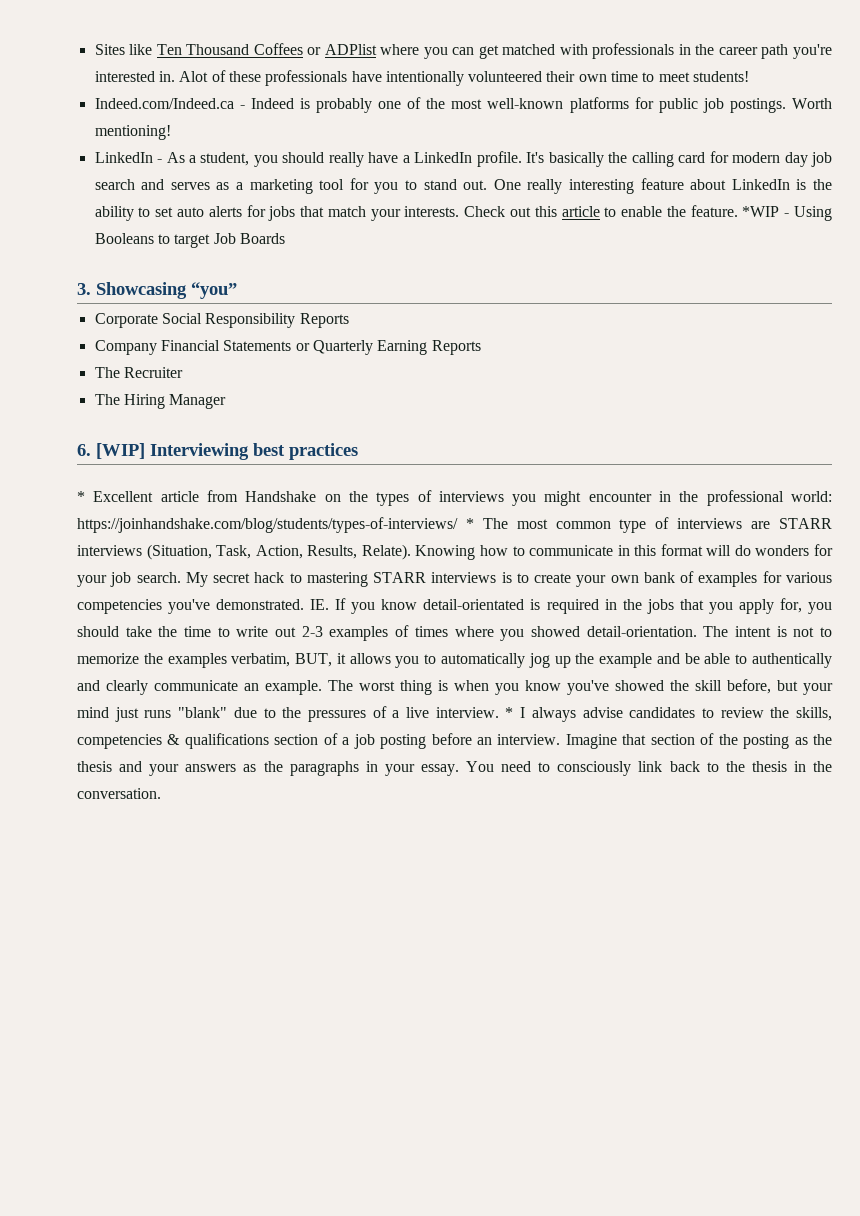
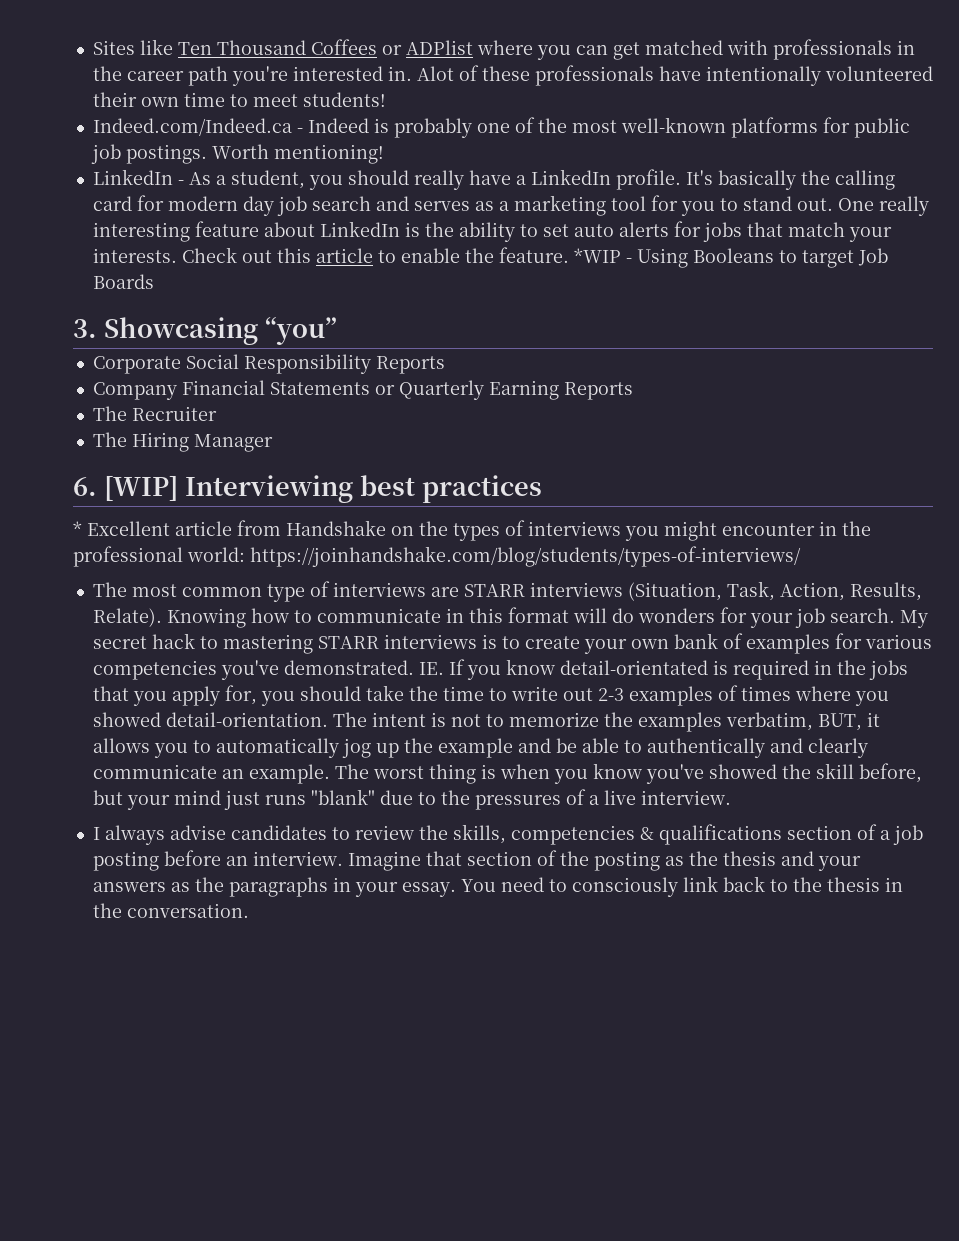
[465,518,474,529] * -> (801, 556) //
[505,707,514,718] * -> (731, 797) //

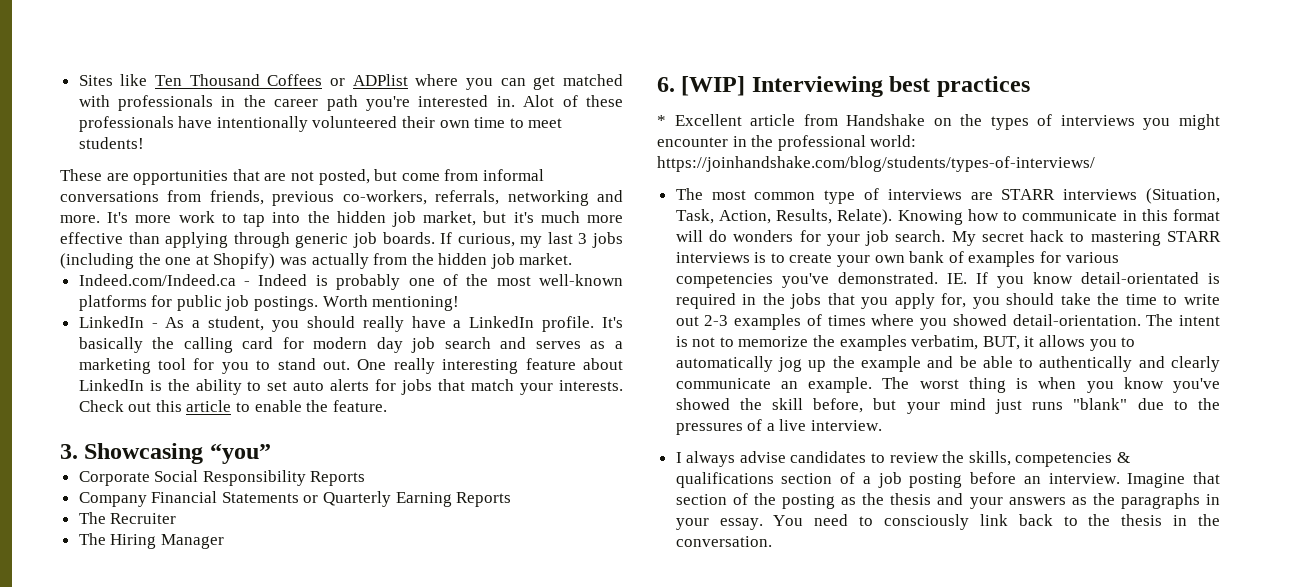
(386, 99) none -> [60,169,544,185] [60,190,624,206] [60,211,624,227] [60,232,623,248] [60,253,573,269] // These are opportunities that are not posted, but come from informal conversations from friends, previous co-workers, referrals, networking and more. It's more work to tap into the hidden job market, but it's much more effective than applying through generic job boards. If curious, my last 3 jobs (including the one at Shopify) was actually from the hidden job market.
[573,248,888,268] [92,274,154,289] *WIP - Using Booleans to target Job Boards -> (387, 406) none

